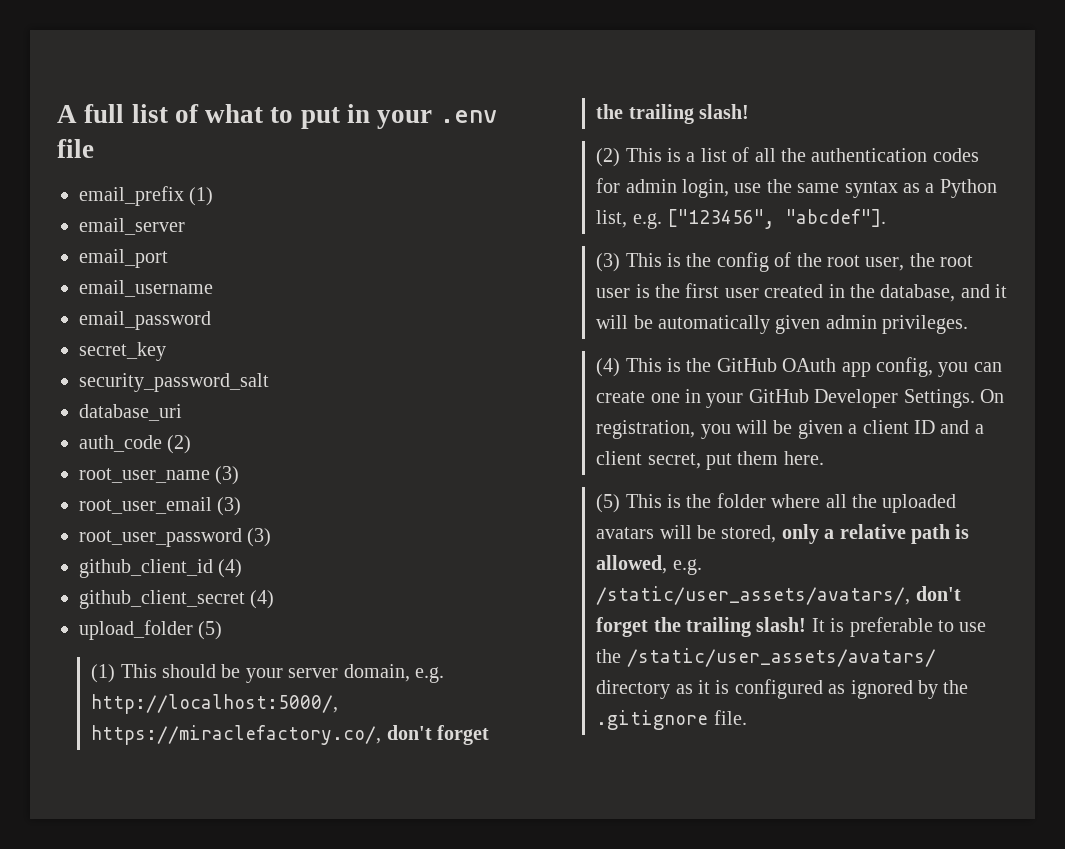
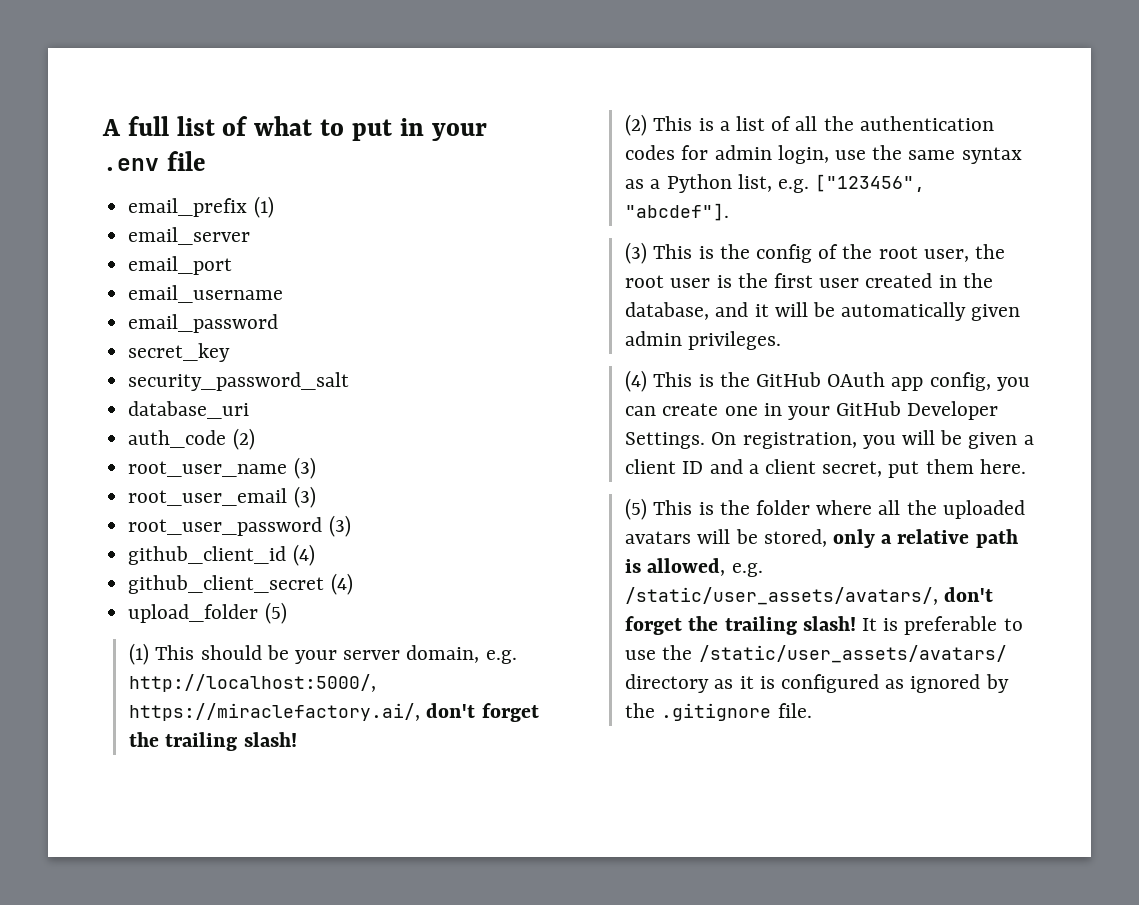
[91,725,382,745] https://miraclefactory.co/, -> [129,703,421,721] https://miraclefactory.ai/,

